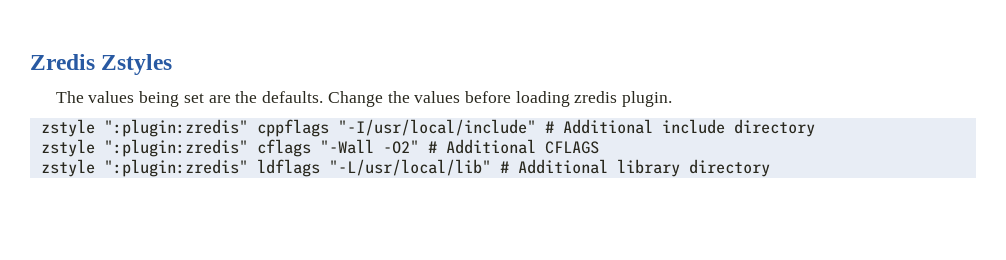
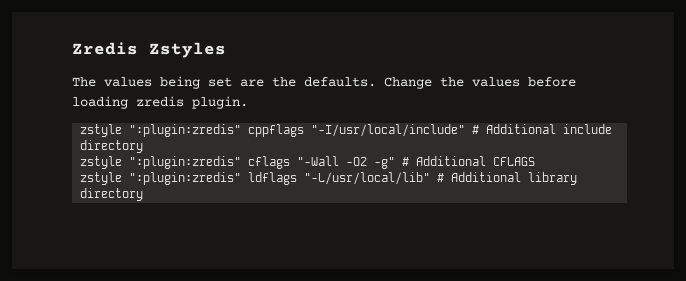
[382,140,419,154] -O2" -> [346,157,396,169] -O2 -g"

